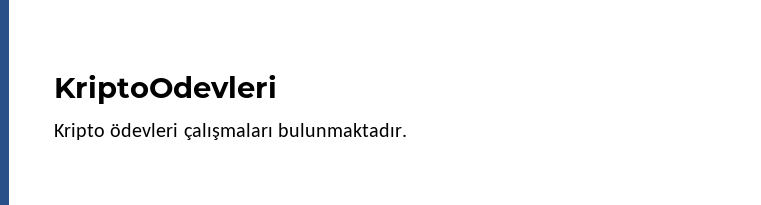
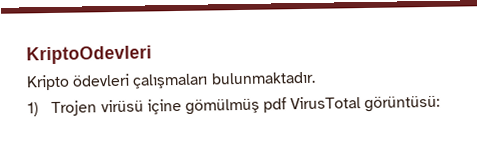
(408, 130) none -> [27,95,441,117] // 1) Trojen virüsü içine gömülmüş pdf VirusTotal görüntüsü:

